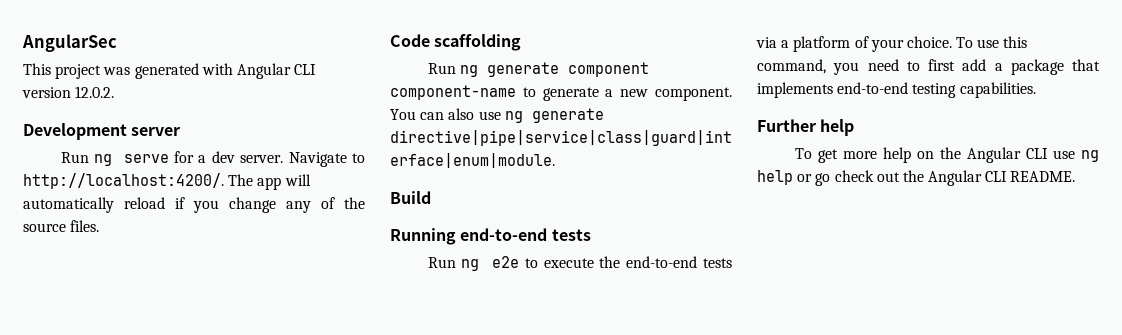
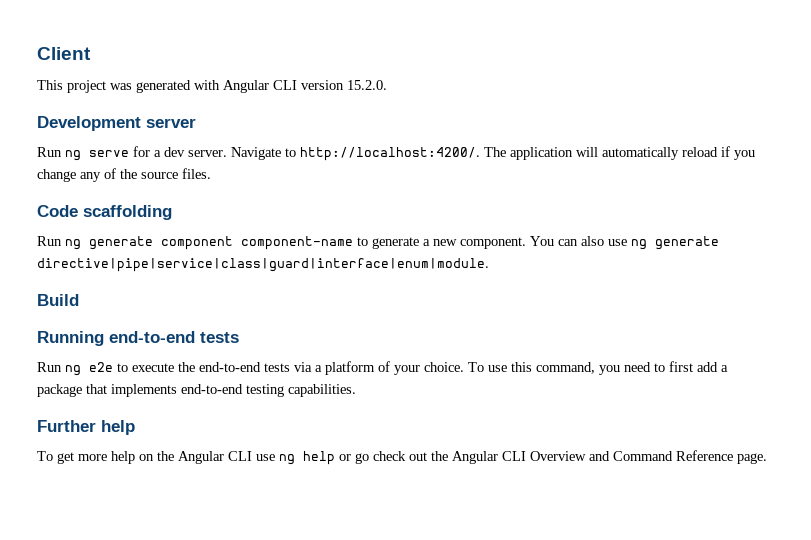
[22,34,117,52] AngularSec -> [37,47,91,60] Client
[75,86,115,98] 12.0.2. -> [347,80,387,90] 15.2.0.
[257,177,282,190] app -> [510,147,573,160] application
[1010,171,1076,182] README. -> [530,450,767,464] Overview and Command Reference page.

